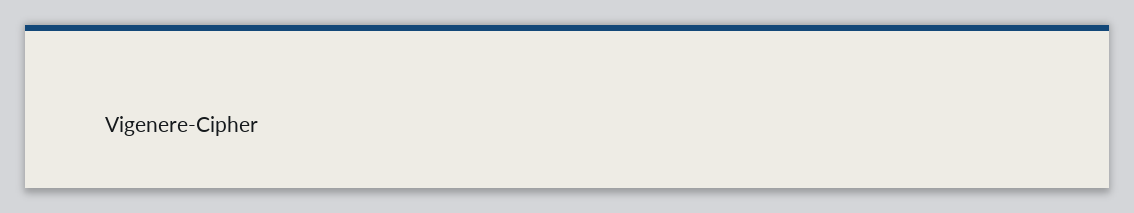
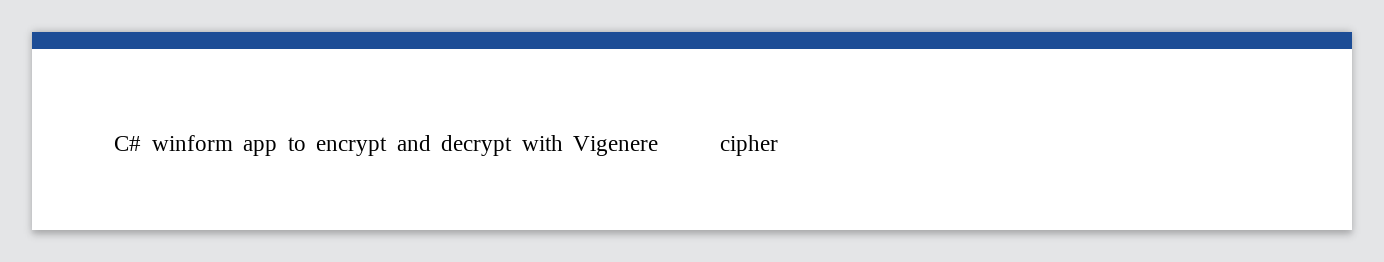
[105,116,258,136] Vigenere-Cipher -> [114,135,778,156] C# winform app to encrypt and decrypt with Vigenere cipher

